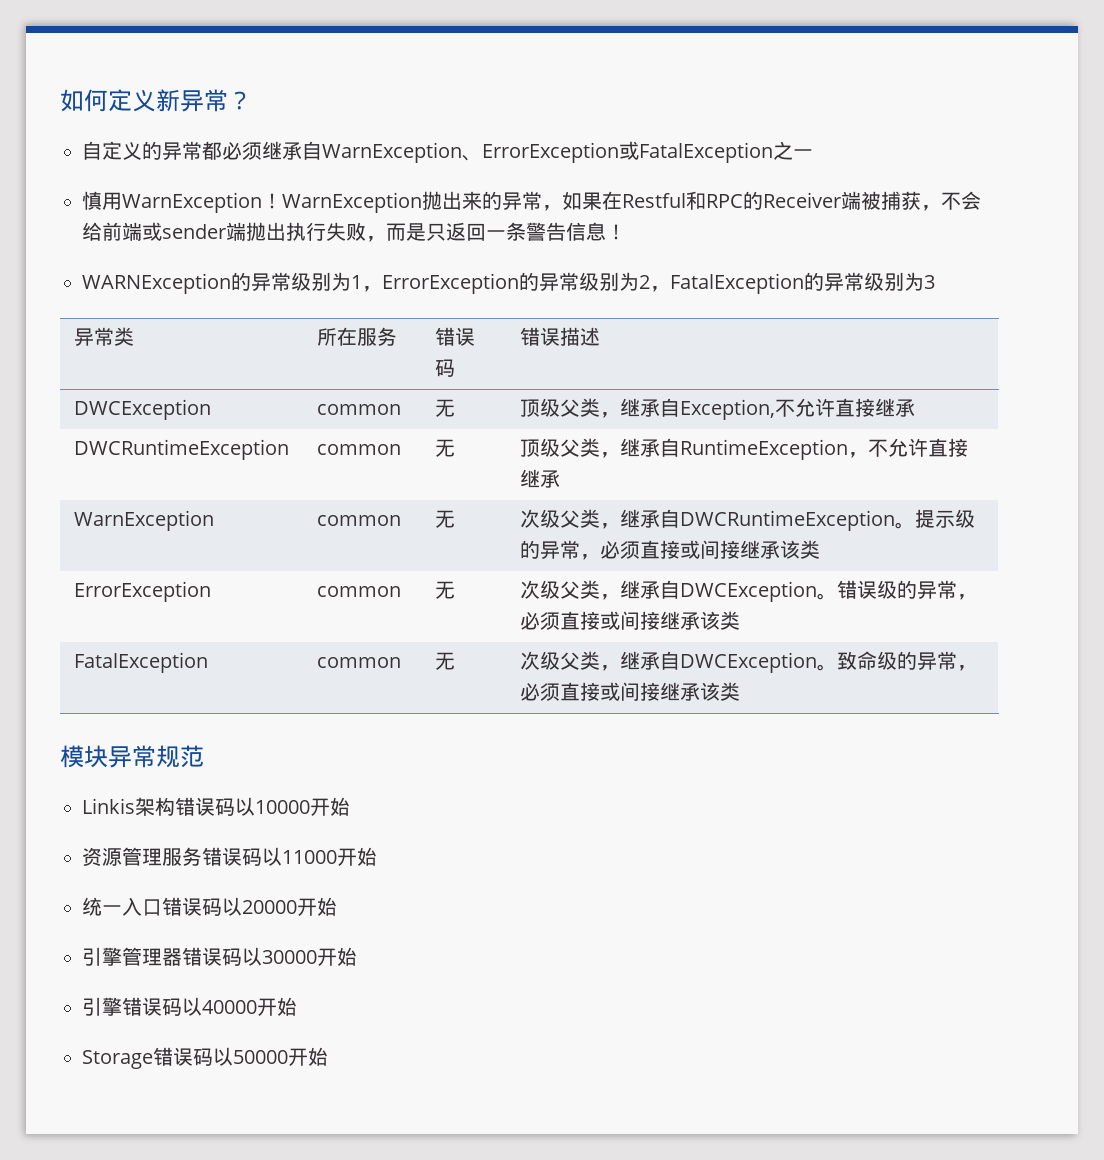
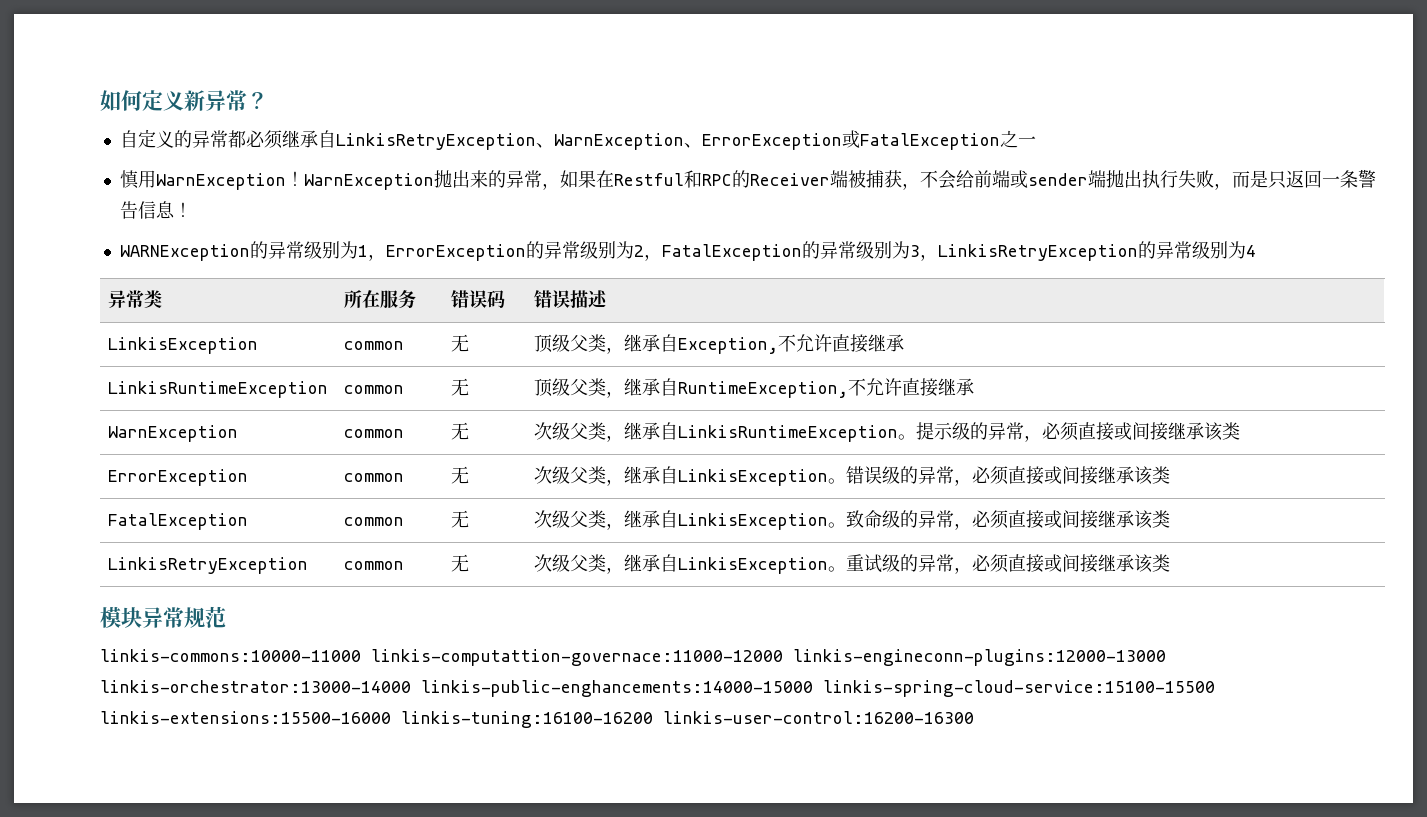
(322, 150) none -> [335,133,554,150] LinkisRetryException、
(935, 282) none -> [919,241,1256,261] ，LinkisRetryException的异常级别为4
[73,399,211,420] DWCException -> [107,337,258,354] LinkisException
[73,439,289,460] [316,444,401,455] [434,439,455,457] [519,438,868,460] DWCRuntimeException | common | 无 | 顶级父类，继承自RuntimeException， -> [107,381,328,398] [343,385,404,394] [450,378,469,396] [533,378,848,398] LinkisRuntimeException | common | 无 | 顶级父类，继承自RuntimeException,
[679,510,895,531] DWCRuntimeException -> [677,425,898,442] LinkisRuntimeException
[679,581,817,602] DWCException -> [677,469,828,486] LinkisException
[679,652,817,673] DWCException -> [677,513,828,530] LinkisException
[60,745,204,768] [82,797,350,816] [82,847,377,867] [82,897,337,916] [82,947,357,966] [82,997,297,1016] [82,1047,328,1069] // 模块异常规范 // Linkis架构错误码以10000开始 // 资源管理服务错误码以11000开始 // 统一入口错误码以20000开始 // 引擎管理器错误码以30000开始 // 引擎错误码以40000开始 // Storage错误码以50000开始 -> [107,557,308,574] [343,561,404,570] [450,554,469,572] [533,554,1170,574] [100,606,226,628] [100,649,1166,666] [100,680,1215,697] [100,711,974,728] // LinkisRetryException | common | 无 | 次级父类，继承自LinkisException。重试级的异常，必须直接或间接继承该类 // 模块异常规范 // linkis-commons:10000-11000 linkis-computattion-governace:11000-12000 linkis-engineconn-plugins:12000-13000 linkis-orchestrator:13000-14000 linkis-public-enghancements:14000-15000 linkis-spring-cloud-service:15100-15500 linkis-extensions:15500-16000 linkis-tuning:16100-16200 linkis-user-control:16200-16300

